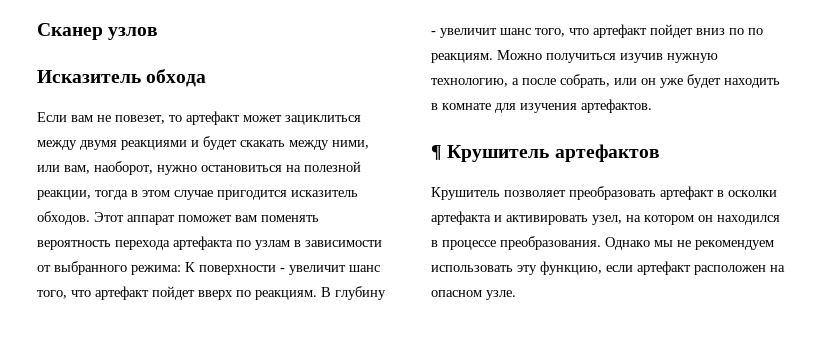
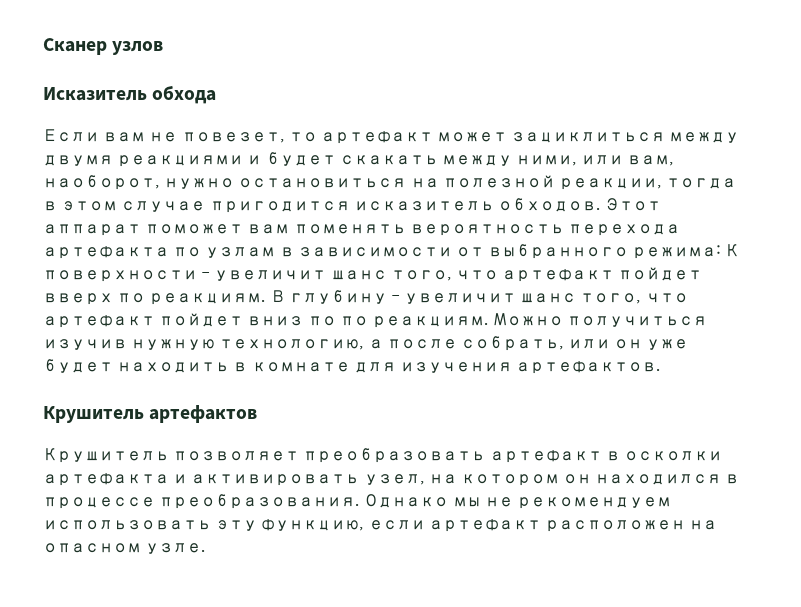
[431,145,442,160] ¶ -> (662, 367) none

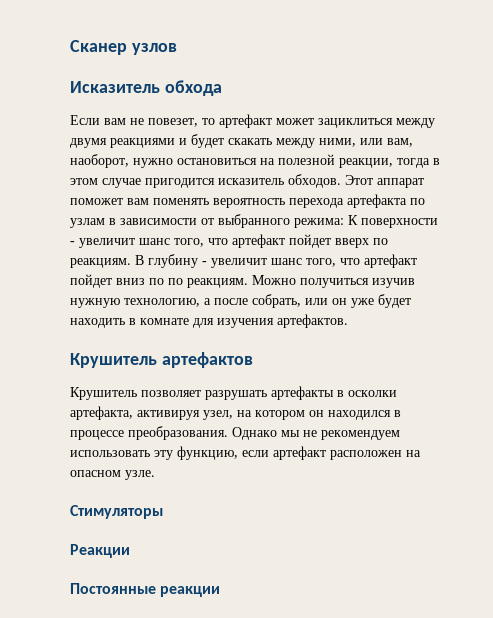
[303,448,722,463] [43,473,360,486] преобразовать артефакт в осколки артефакта и активировать -> [205,386,397,400] [70,406,200,420] разрушать артефакты в осколки артефакта, активируя
(207, 548) none -> [70,505,163,519] [70,544,130,558] [70,583,221,597] // Стимуляторы // Реакции // Постоянные реакции

